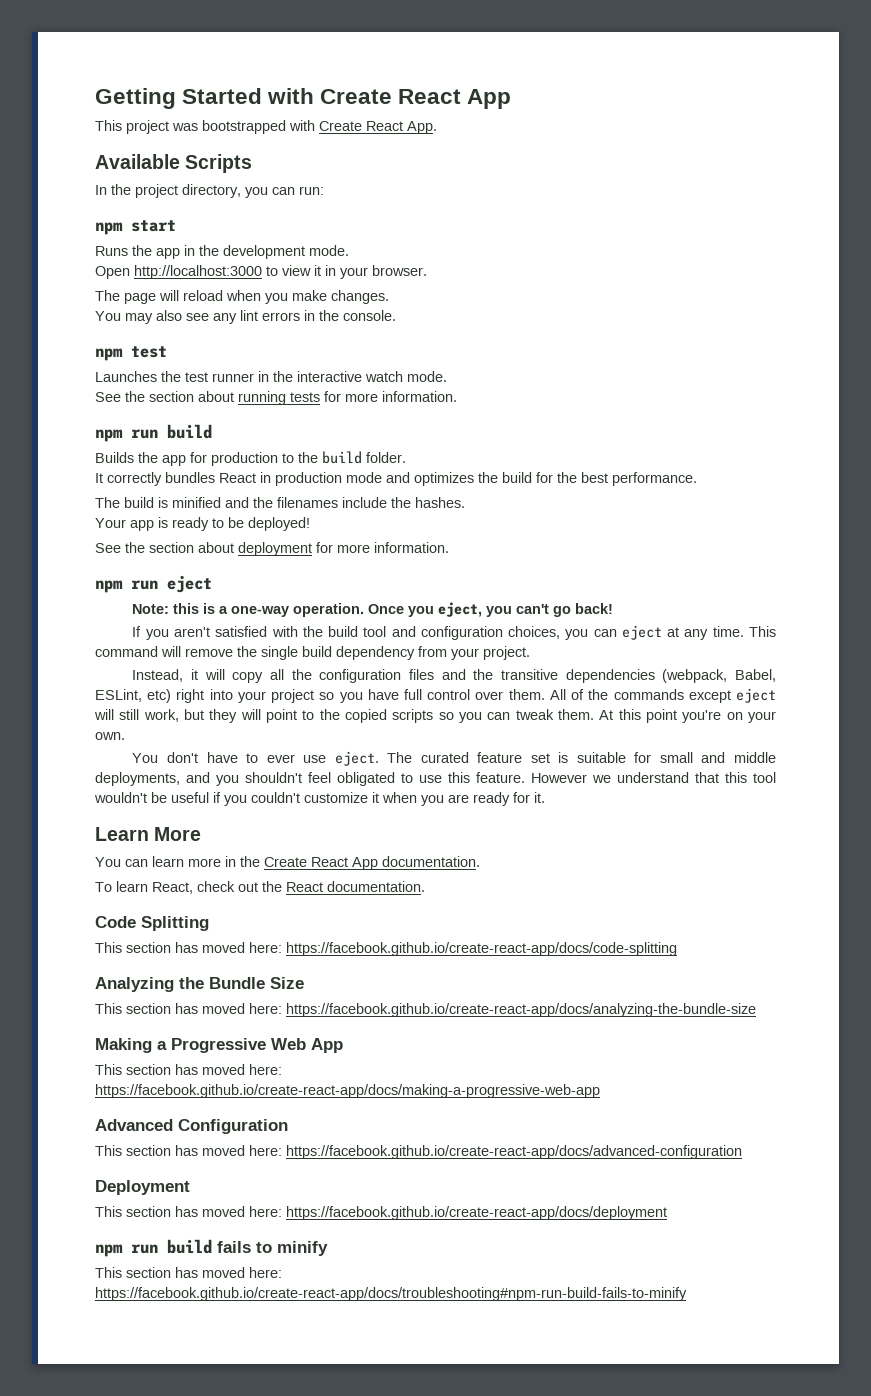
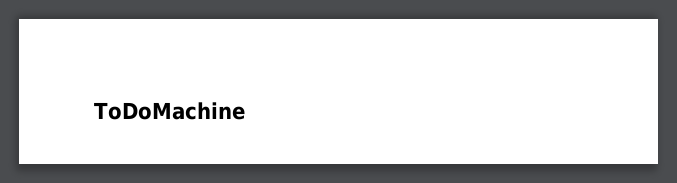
[95,88,512,109] [95,120,437,134] [95,154,253,173] [95,184,324,198] [95,220,176,235] [95,245,349,259] [95,265,427,279] [95,290,389,304] [95,310,396,324] [95,346,167,361] [95,371,447,382] [95,391,457,405] [95,424,212,442] [95,451,406,466] [95,472,697,486] [95,497,465,508] [95,517,310,531] [95,542,449,556] [95,575,212,593] [132,602,614,617] [132,625,777,640] [95,646,530,660] [132,669,776,683] [95,688,776,703] [94,709,777,723] [95,732,125,740] [132,751,776,766] [95,772,776,786] [94,792,545,806] [95,827,202,841] [95,856,480,870] [95,881,425,894] [95,916,209,931] [95,942,677,956] [95,977,304,992] [95,1003,756,1017] [95,1038,343,1053] [95,1064,282,1075] [95,1084,600,1098] [95,1119,288,1134] [95,1145,742,1159] [95,1180,190,1195] [95,1206,667,1220] [95,1239,328,1257] [95,1267,282,1278] [95,1287,687,1301] Getting Started with Create React App // This project was bootstrapped with Create React App. // Available Scripts // In the project directory, you can run: // npm start // Runs the app in the development mode. // Open http://localhost:3000 to view it in your browser. // The page will reload when you make changes. // You may also see any lint errors in the console. // npm test // Launches the test runner in the interactive watch mode. // See the section about running tests for more information. // npm run build // Builds the app for production to the build folder. // It correctly bundles React in production mode and optimizes the build for the best performance. // The build is minified and the filenames include the hashes. // Your app is ready to be deployed! // See the section about deployment for more information. // npm run eject // Note: this is a one-way operation. Once you eject, you can't go back! // If you aren't satisfied with the build tool and configuration choices, you can eject at any time. This command will remove the single build dependency from your project. // Instead, it will copy all the configuration files and the transitive dependencies (webpack, Babel, ESLint, etc) right into your project so you have full control over them. All of the commands except eject will still work, but they will point to the copied scripts so you can tweak them. At this point you're on your own. // You don't have to ever use eject. The curated feature set is suitable for small and middle deployments, and you shouldn't feel obligated to use this feature. However we understand that this tool wouldn't be useful if you couldn't customize it when you are ready for it. // Learn More // You can learn more in the Create React App documentation. // To learn React, check out the React documentation. // Code Splitting // This section has moved here: https://facebook.github.io/create-react-app/docs/code-splitting // Analyzing the Bundle Size // This section has moved here: https://facebook.github.io/create-react-app/docs/analyzing-the-bundle-size // Making a Progressive Web App // This section has moved here: https://facebook.github.io/create-react-app/docs/making-a-progressive-web-app // Advanced Configuration // This section has moved here: https://facebook.github.io/create-react-app/docs/advanced-configuration // Deployment // This section has moved here: https://facebook.github.io/create-react-app/docs/deployment // npm run build fails to minify // This section has moved here: https://facebook.github.io/create-react-app/docs/troubleshooting#npm-run-build-fails-to-minify -> [94,102,245,120] ToDoMachine

